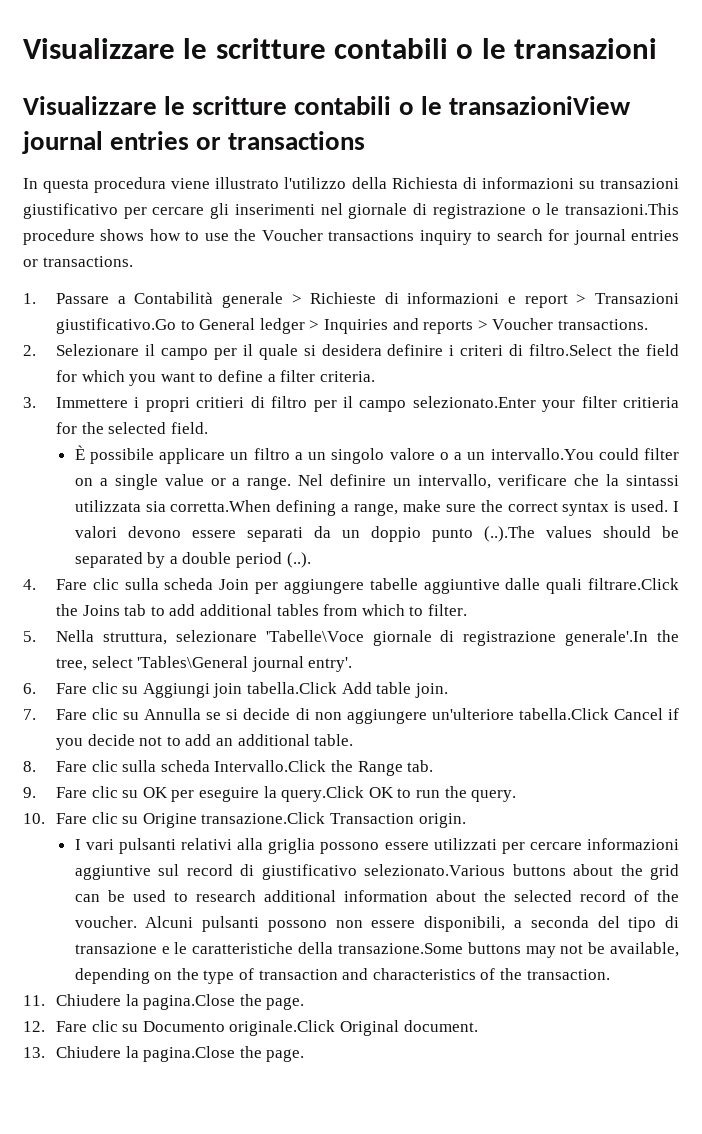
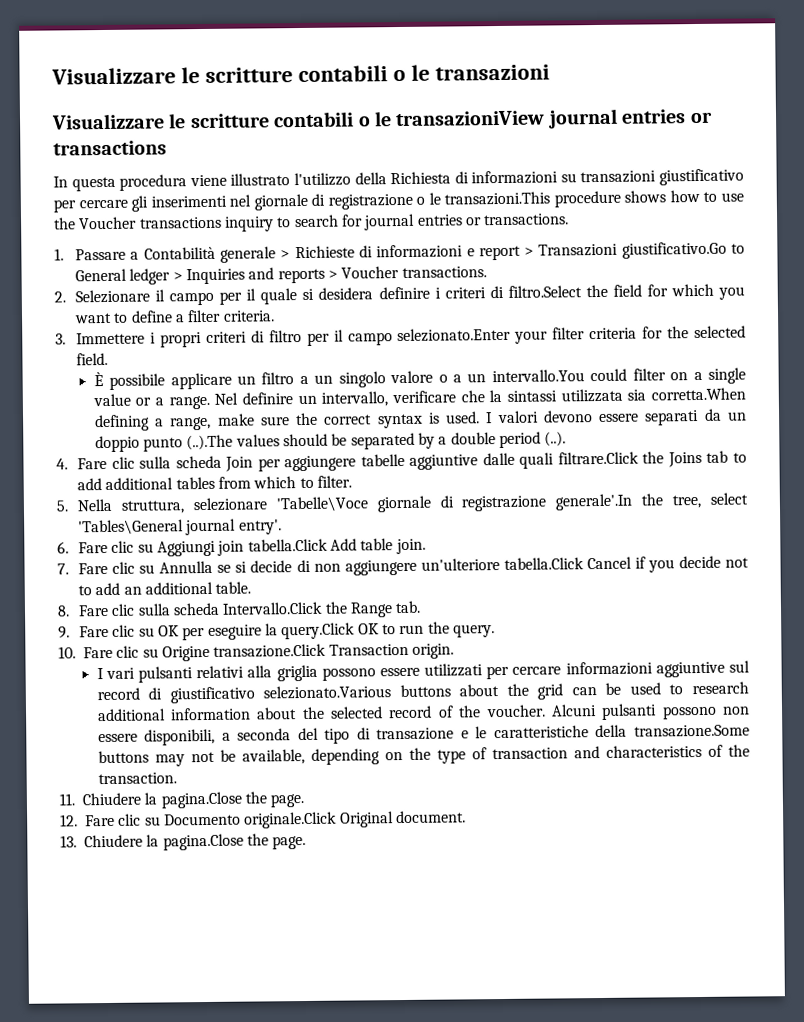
[196,397,245,408] critieri -> [205,331,247,343] criteri
[622,397,679,408] critieria -> [589,327,638,340] criteria

